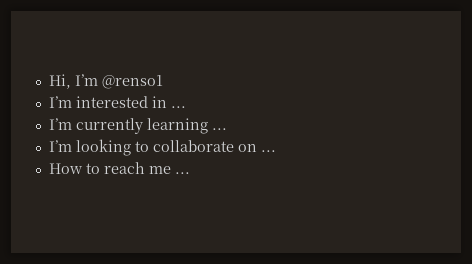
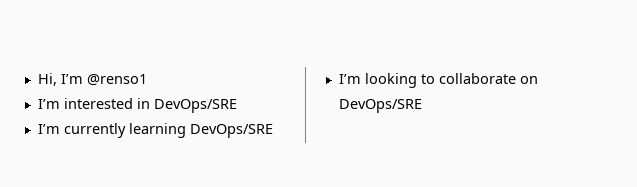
[170,106,186,108] ... -> [153,99,237,113] DevOps/SRE
[211,128,227,130] ... -> [189,124,273,138] DevOps/SRE
[260,150,276,152] [48,162,190,174] ... // How to reach me ... -> [338,99,422,113] DevOps/SRE

